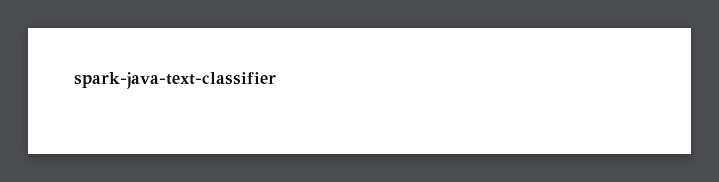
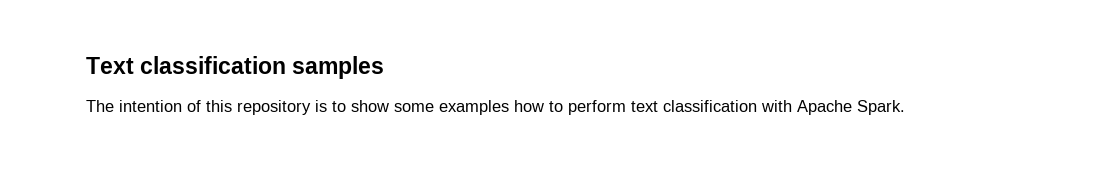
[74,72,276,89] spark-java-text-classifier -> [86,56,385,79] [86,100,905,115] Text classification samples // The intention of this repository is to show some examples how to perform text classification with Apache Spark.

